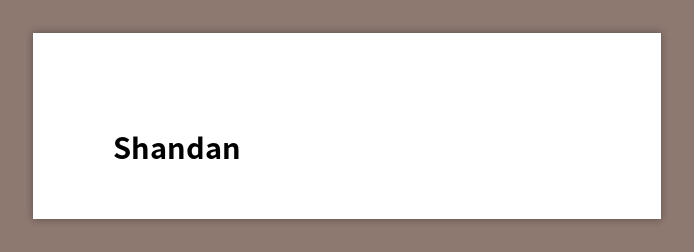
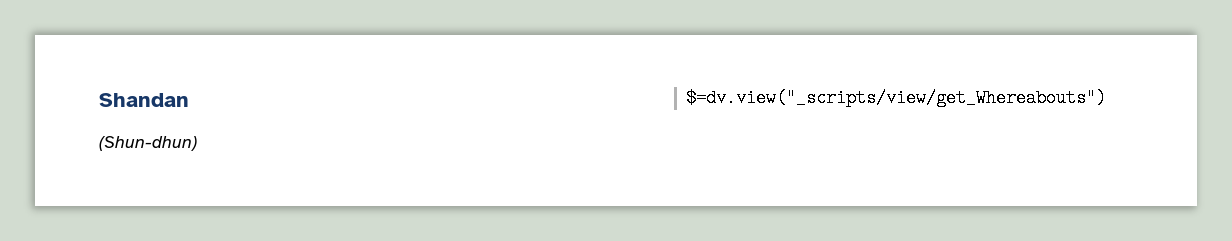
(241, 147) none -> [99,136,197,151] [686,89,1107,107] // (Shun-dhun) // $=dv.view("_scripts/view/get_Whereabouts")

